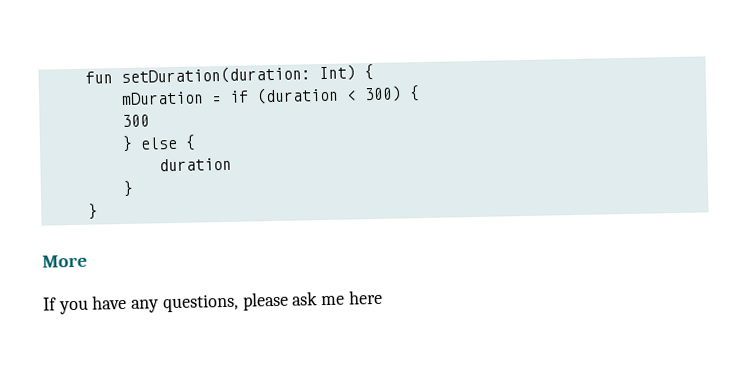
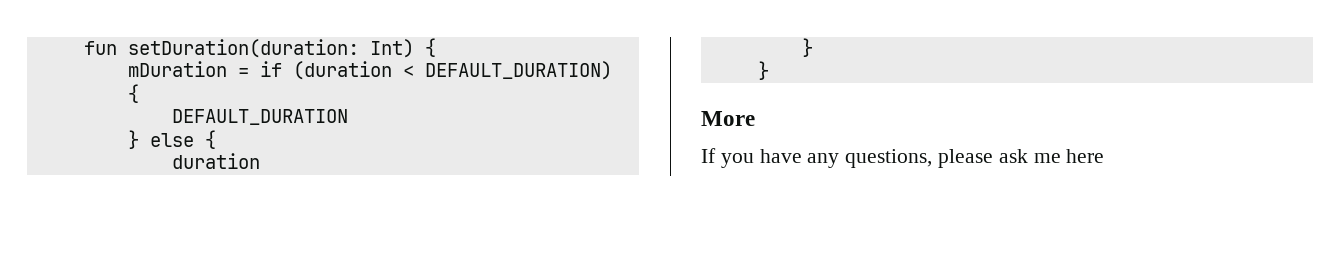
[363,85,420,103] [121,114,150,128] 300) { // 300 -> [424,61,612,80] [127,84,139,103] [171,109,348,125] DEFAULT_DURATION) { // DEFAULT_DURATION

